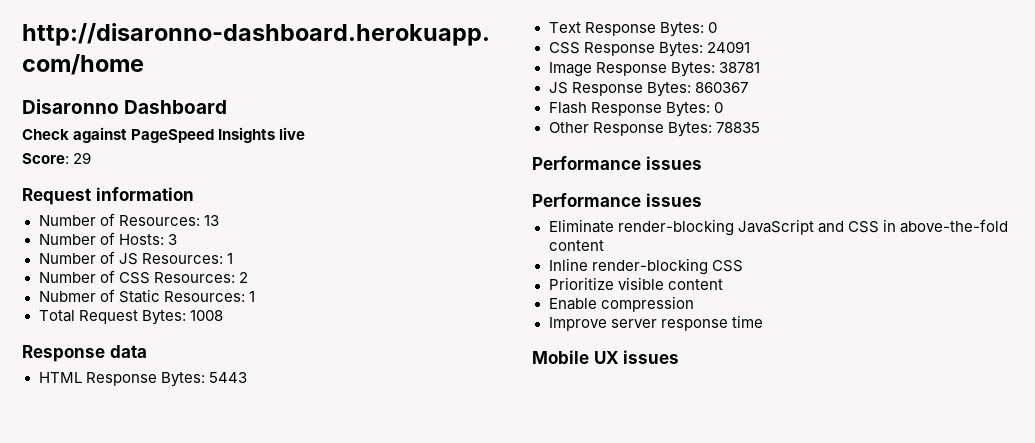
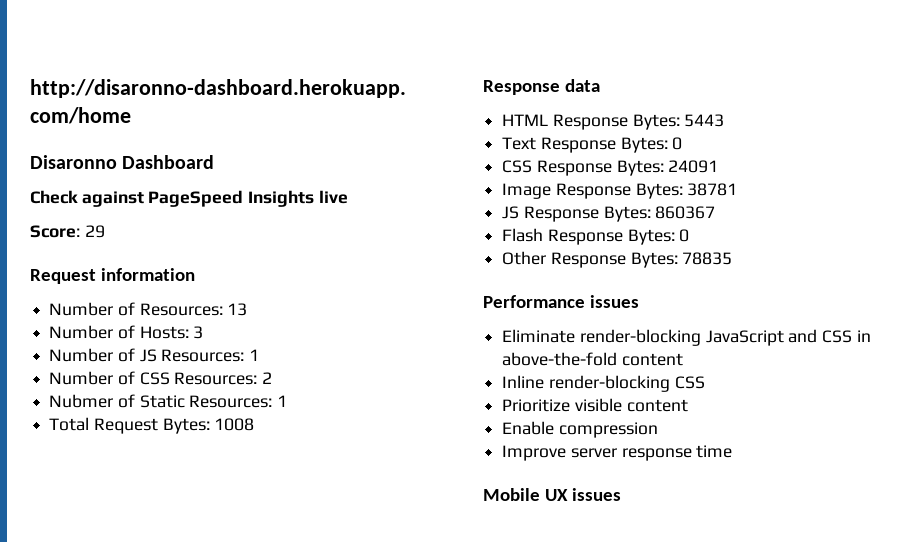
[532,193,702,207] // Performance issues -> (639, 301) none

